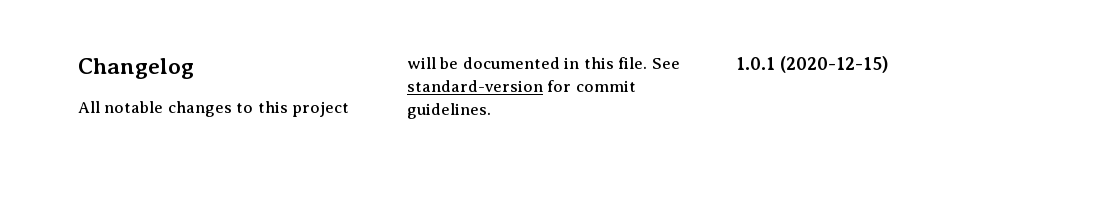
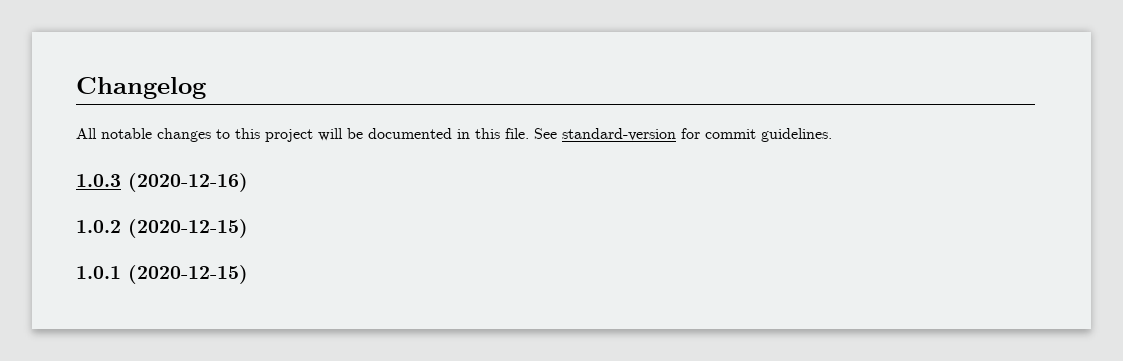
(491, 111) none -> [76,173,248,192] [76,219,248,238] // 1.0.3 (2020-12-16) // 1.0.2 (2020-12-15)

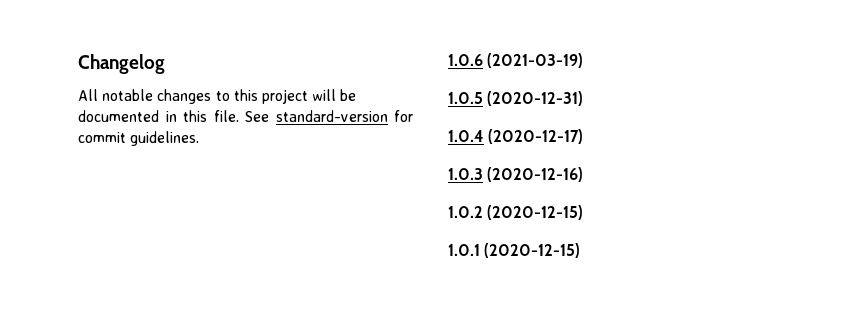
(832, 135) none -> [448,53,584,68] [448,91,584,106] [448,129,584,144] // 1.0.6 (2021-03-19) // 1.0.5 (2020-12-31) // 1.0.4 (2020-12-17)

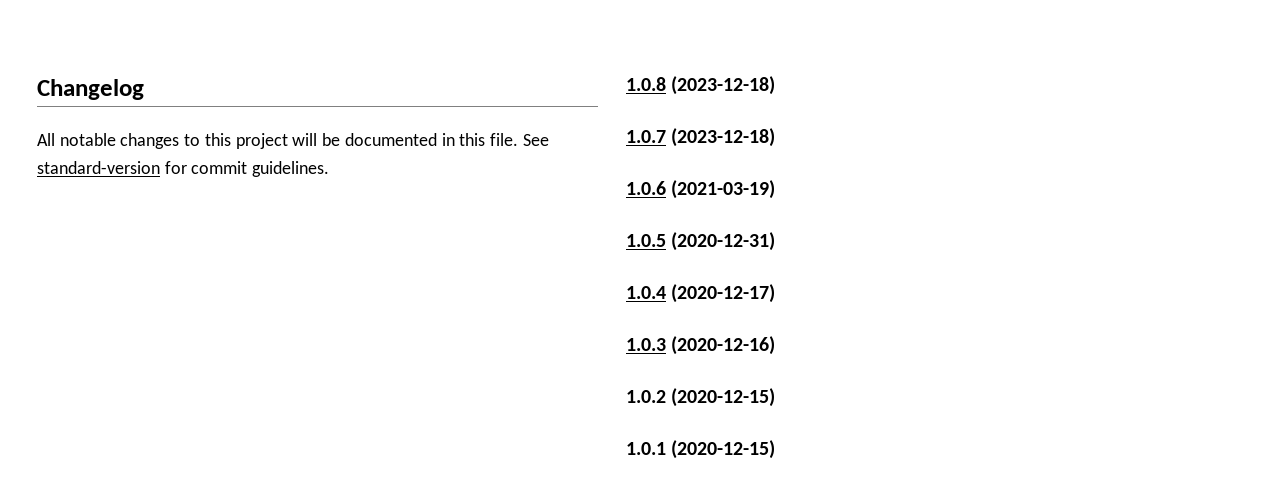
(200, 138) none -> [626,76,776,95] [626,128,776,147] // 1.0.8 (2023-12-18) // 1.0.7 (2023-12-18)

